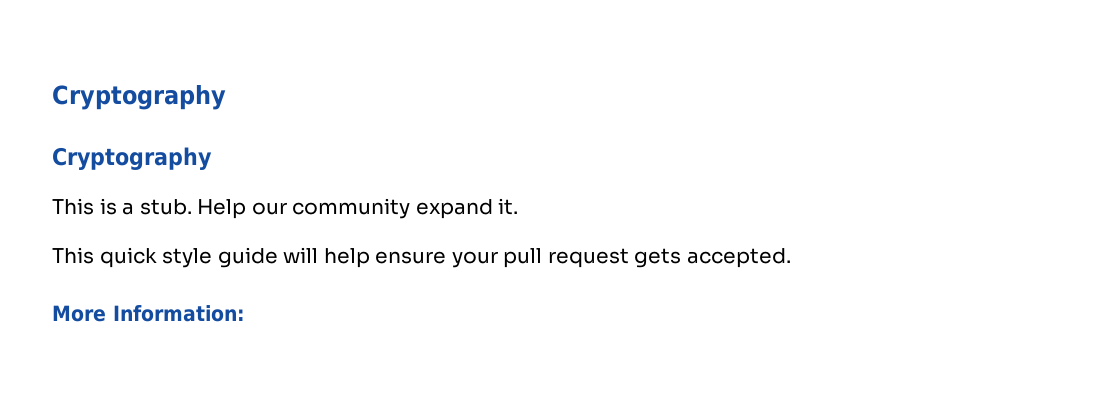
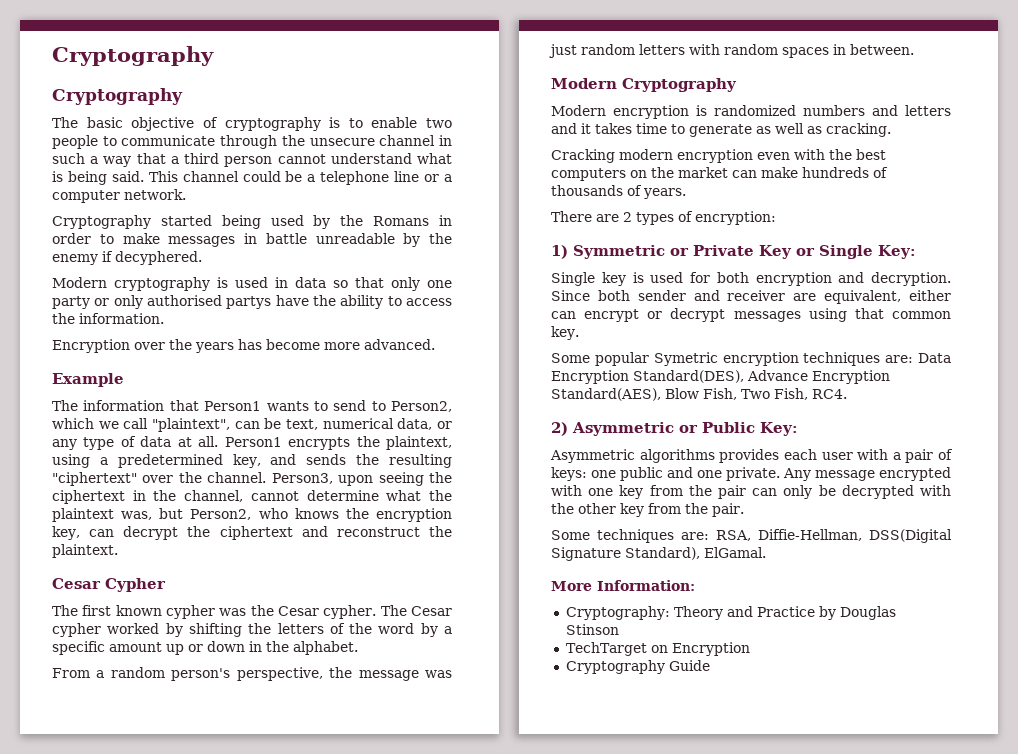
[52,198,519,219] [52,247,791,268] [52,305,245,322] This is a stub. Help our community expand it. // This quick style guide will help ensure your pull request gets accepted. // More Information: -> [52,117,452,131] [52,135,453,149] [52,153,452,167] [52,171,453,185] [52,189,186,203] [52,215,452,229] [52,233,452,247] [52,251,202,265] [52,277,452,291] [52,295,452,309] [52,313,164,324] [52,339,435,353] [52,373,124,387] [52,400,452,412] [52,418,453,432] [52,436,453,450] [52,454,452,468] [52,472,452,486] [52,490,452,504] [52,508,452,522] [52,526,452,540] [52,544,118,558] [52,578,166,592] [52,605,453,619] [52,623,453,637] [52,641,358,655] [52,667,452,681] [549,44,914,58] [551,78,737,92] [551,105,951,119] [551,123,891,137] [551,149,886,163] [551,167,888,181] [551,185,686,199] [551,211,776,225] [551,245,916,259] [551,272,951,286] [551,290,951,304] [551,308,951,322] [551,326,579,340] [551,352,951,366] [551,370,890,384] [551,388,847,401] [551,422,798,436] [550,449,953,463] [551,467,951,481] [551,485,951,499] [551,503,744,517] [551,529,952,543] [551,547,766,561] [551,580,695,591] [565,606,896,620] [565,624,619,635] [565,642,750,656] [565,660,710,674] The basic objective of cryptography is to enable two people to communicate through the unsecure channel in such a way that a third person cannot understand what is being said. This channel could be a telephone line or a computer network. // Cryptography started being used by the Romans in order to make messages in battle unreadable by the enemy if decyphered. // Modern cryptography is used in data so that only one party or only authorised partys have the ability to access the information. // Encryption over the years has become more advanced. // Example // The information that Person1 wants to send to Person2, which we call "plaintext", can be text, numerical data, or any type of data at all. Person1 encrypts the plaintext, using a predetermined key, and sends the resulting "ciphertext" over the channel. Person3, upon seeing the ciphertext in the channel, cannot determine what the plaintext was, but Person2, who knows the encryption key, can decrypt the ciphertext and reconstruct the plaintext. // Cesar Cypher // The first known cypher was the Cesar cypher. The Cesar cypher worked by shifting the letters of the word by a specific amount up or down in the alphabet. // From a random person's perspective, the message was just random letters with random spaces in between. // Modern Cryptography // Modern encryption is randomized numbers and letters and it takes time to generate as well as cracking. // Cracking modern encryption even with the best computers on the market can make hundreds of thousands of years. // There are 2 types of encryption: // 1) Symmetric or Private Key or Single Key: // Single key is used for both encryption and decryption. Since both sender and receiver are equivalent, either can encrypt or decrypt messages using that common key. // Some popular Symetric encryption techniques are: Data Encryption Standard(DES), Advance Encryption Standard(AES), Blow Fish, Two Fish, RC4. // 2) Asymmetric or Public Key: // Asymmetric algorithms provides each user with a pair of keys: one public and one private. Any message encrypted with one key from the pair can only be decrypted with the other key from the pair. // Some techniques are: RSA, Diffie-Hellman, DSS(Digital Signature Standard), ElGamal. // More Information: // Cryptography: Theory and Practice by Douglas Stinson // TechTarget on Encryption // Cryptography Guide

